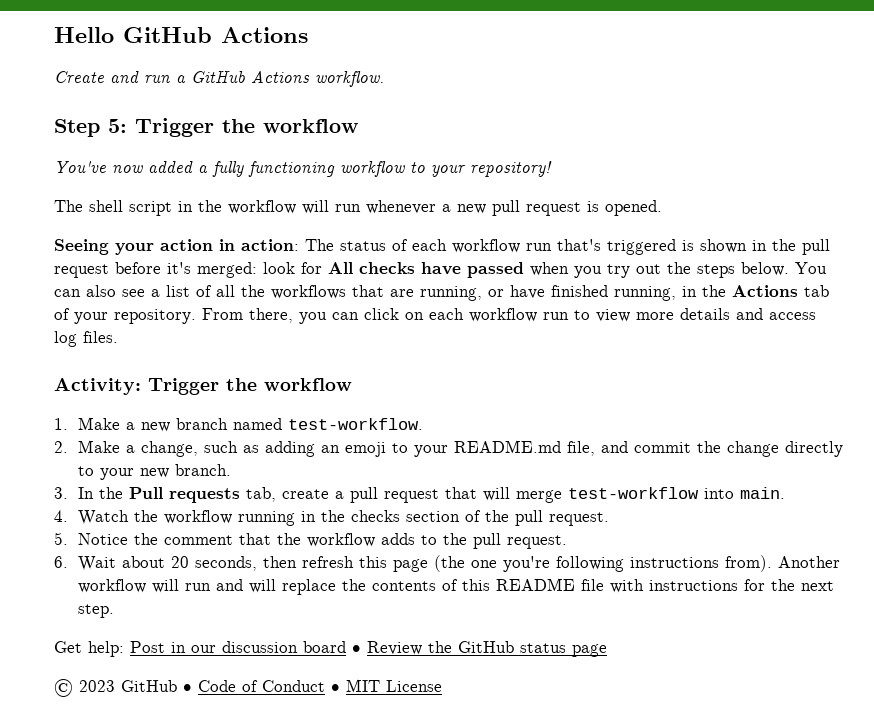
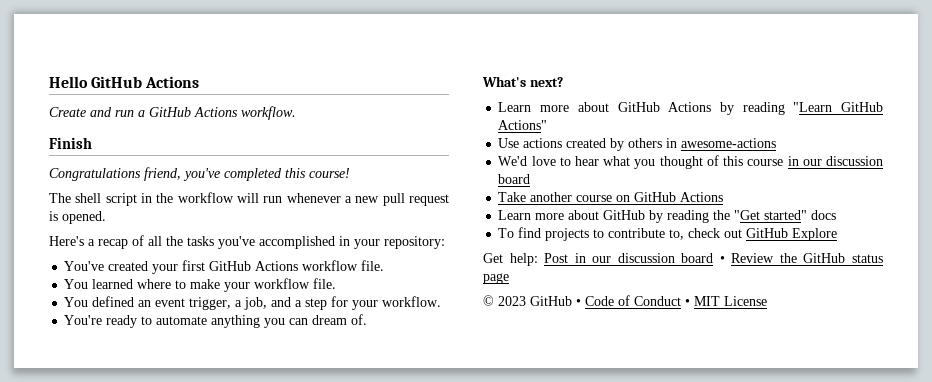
[54,118,358,137] [54,161,552,177] Step 5: Trigger the workflow // You've now added a fully functioning workflow to your repository! -> [49,137,92,149] [49,167,350,181] Finish // Congratulations friend, you've completed this course!
[54,239,830,255] [54,262,827,278] [54,285,829,301] [54,308,816,324] [54,331,118,347] [54,378,352,395] [54,417,424,432] [54,440,844,457] [78,464,232,480] [54,487,786,503] [54,510,610,526] [54,532,568,549] [54,555,841,572] [78,578,835,595] [78,604,115,618] Seeing your action in action: The status of each workflow run that's triggered is shown in the pull request before it's merged: look for All checks have passed when you try out the steps below. You can also see a list of all the workflows that are running, or have finished running, in the Actions tab of your repository. From there, you can click on each workflow run to view more details and access log files. // Activity: Trigger the workflow // 1. Make a new branch named test-workflow. // 2. Make a change, such as adding an emoji to your README.md file, and commit the change directly to your new branch. // 3. In the Pull requests tab, create a pull request that will merge test-workflow into main. // 4. Watch the workflow running in the checks section of the pull request. // 5. Notice the comment that the workflow adds to the pull request. // 6. Wait about 20 seconds, then refresh this page (the one you're following instructions from). Another workflow will run and will replace the contents of this README file with instructions for the next step. -> [49,235,445,249] [64,260,385,274] [64,278,337,292] [64,296,442,310] [64,314,368,328] [482,76,563,87] [498,102,883,115] [498,120,548,130] [498,138,777,151] [498,155,884,169] [498,174,531,184] [498,192,724,202] [498,210,837,223] [498,227,838,241] Here's a recap of all the tasks you've accomplished in your repository: // You've created your first GitHub Actions workflow file. // You learned where to make your workflow file. // You defined an event trigger, a job, and a step for your workflow. // You're ready to automate anything you can dream of. // What's next? // Learn more about GitHub Actions by reading "Learn GitHub Actions" // Use actions created by others in awesome-actions // We'd love to hear what you thought of this course in our discussion board // Take another course on GitHub Actions // Learn more about GitHub by reading the "Get started" docs // To find projects to contribute to, check out GitHub Explore

